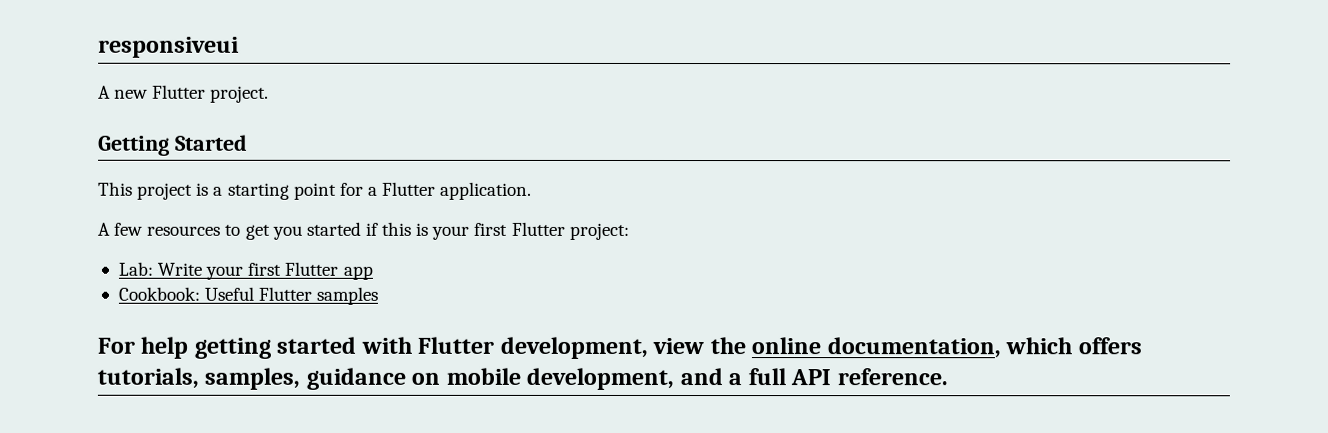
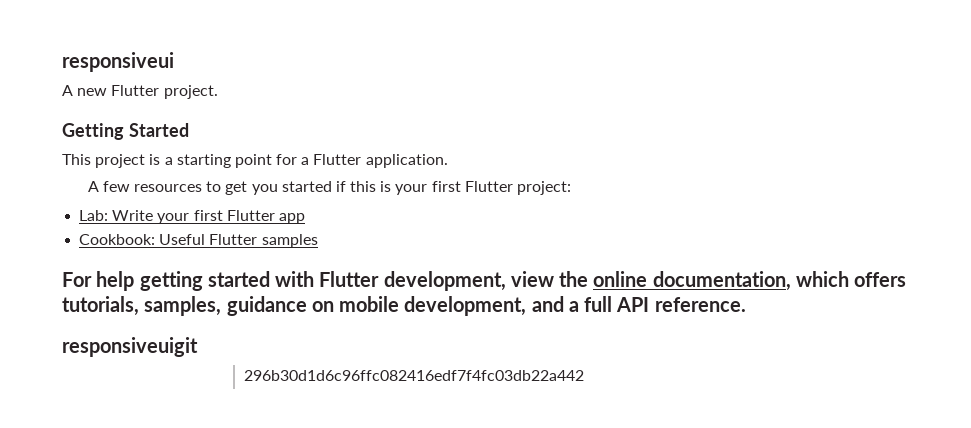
(948, 377) none -> [62,337,198,357] [243,370,584,381] // responsiveuigit // 296b30d1d6c96ffc082416edf7f4fc03db22a442

